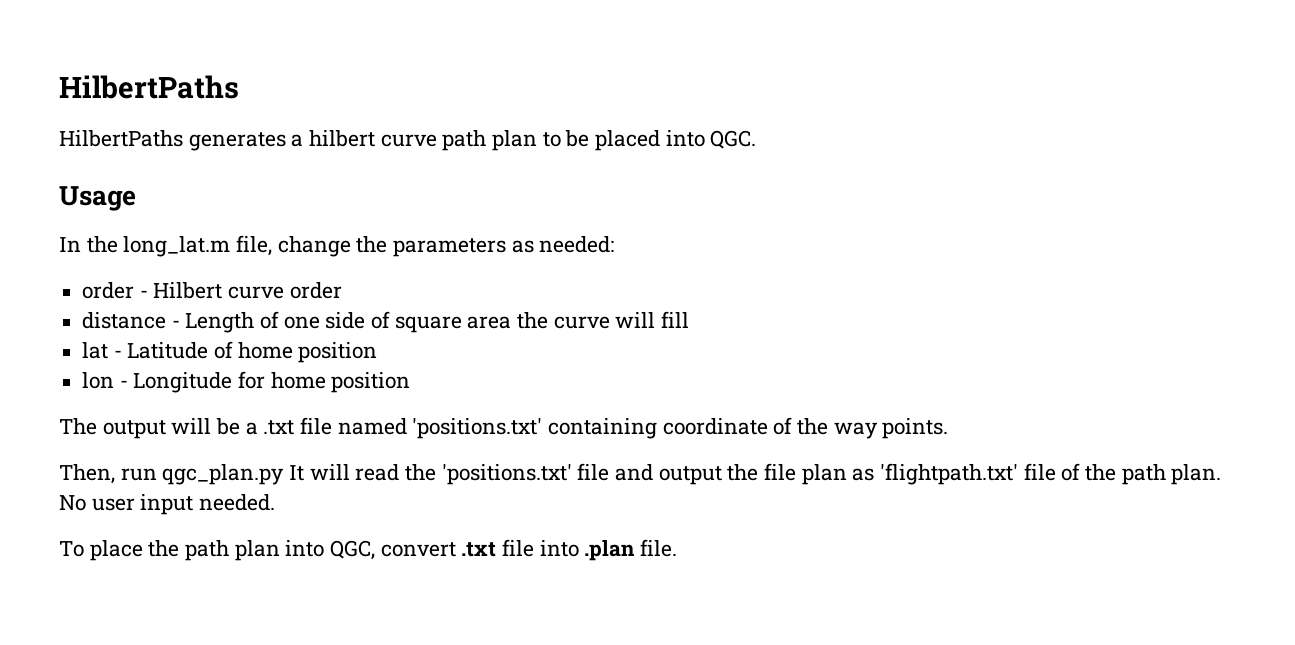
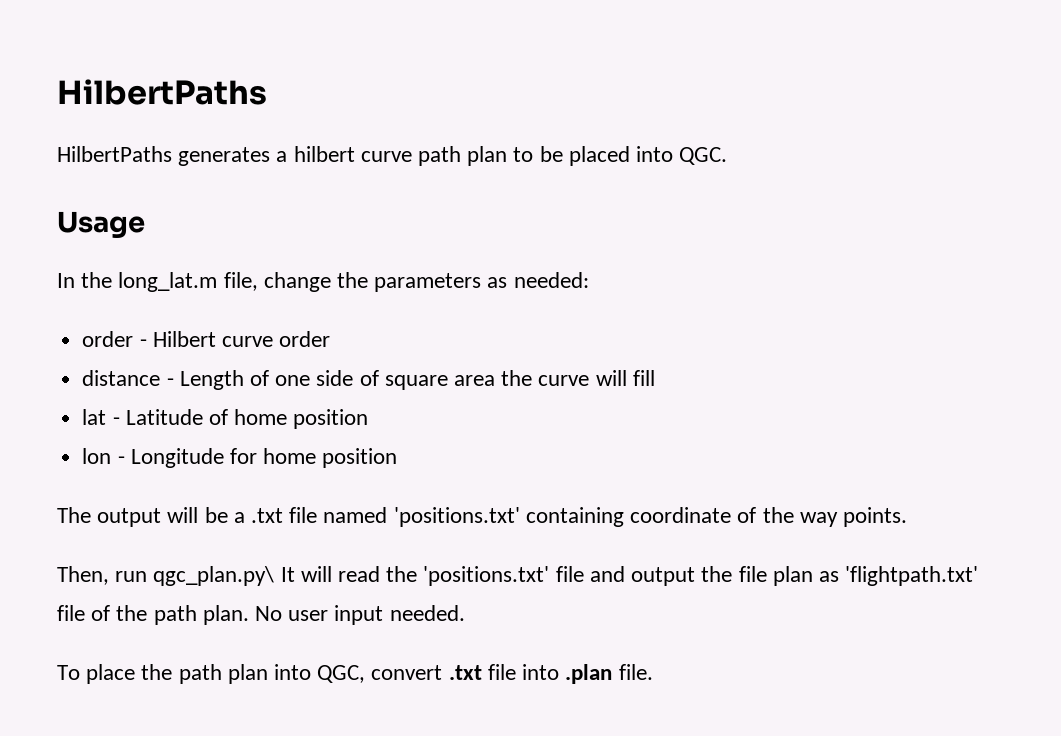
[162,464,285,485] qgc_plan.py -> [153,566,275,586] qgc_plan.py\

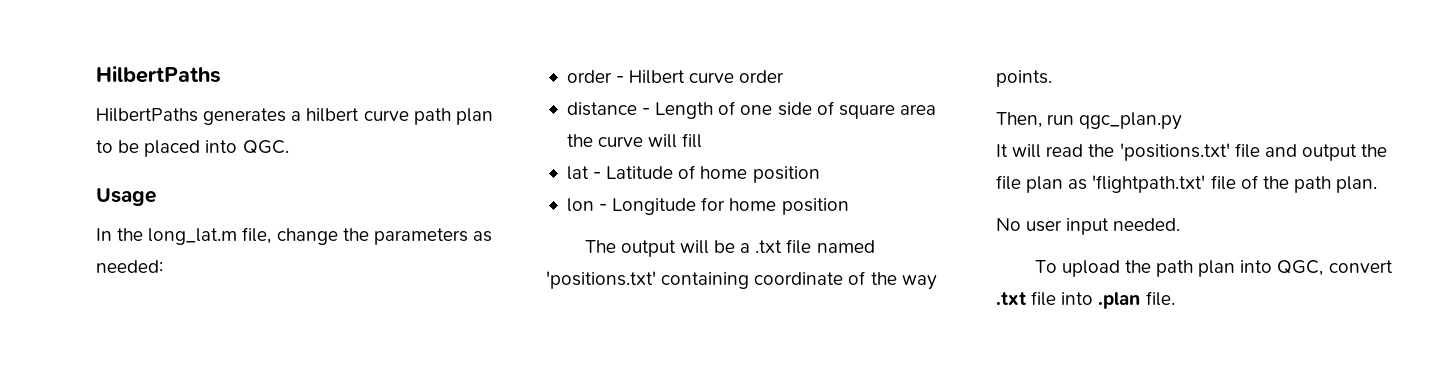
[153,566,275,586] qgc_plan.py\ -> [1079,112,1183,130] qgc_plan.py //
(249, 615) none -> (1378, 184) //
[86,664,136,684] place -> [1061,260,1120,277] upload

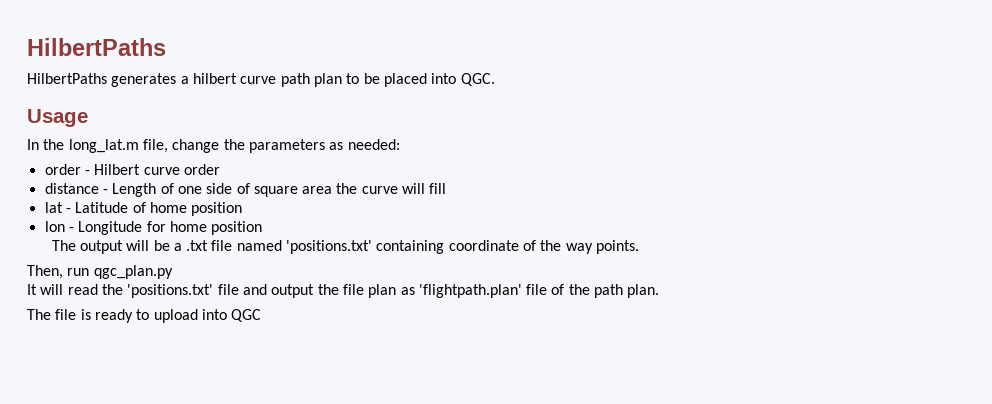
[1092,175,1206,193] 'flightpath.txt' -> [418,284,522,298] 'flightpath.plan'
[996,218,1181,235] [1034,260,1393,277] [996,291,1175,309] No user input needed. // To upload the path plan into QGC, convert .txt file into .plan file. -> [27,309,262,323] The file is ready to upload into QGC

